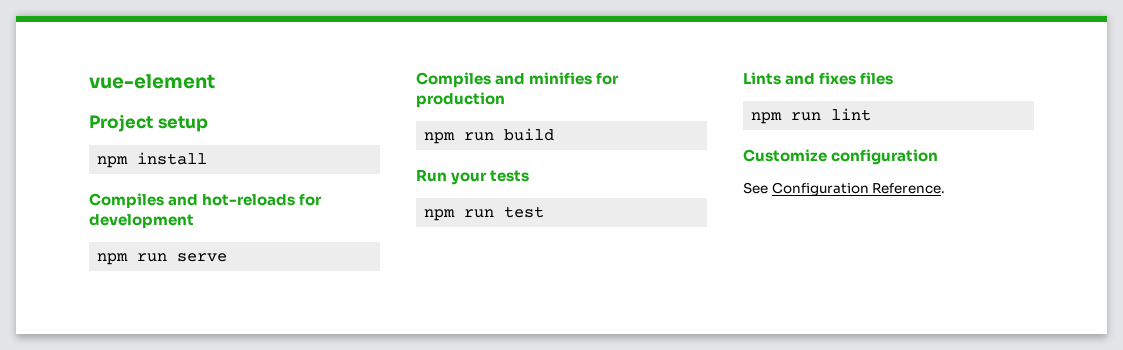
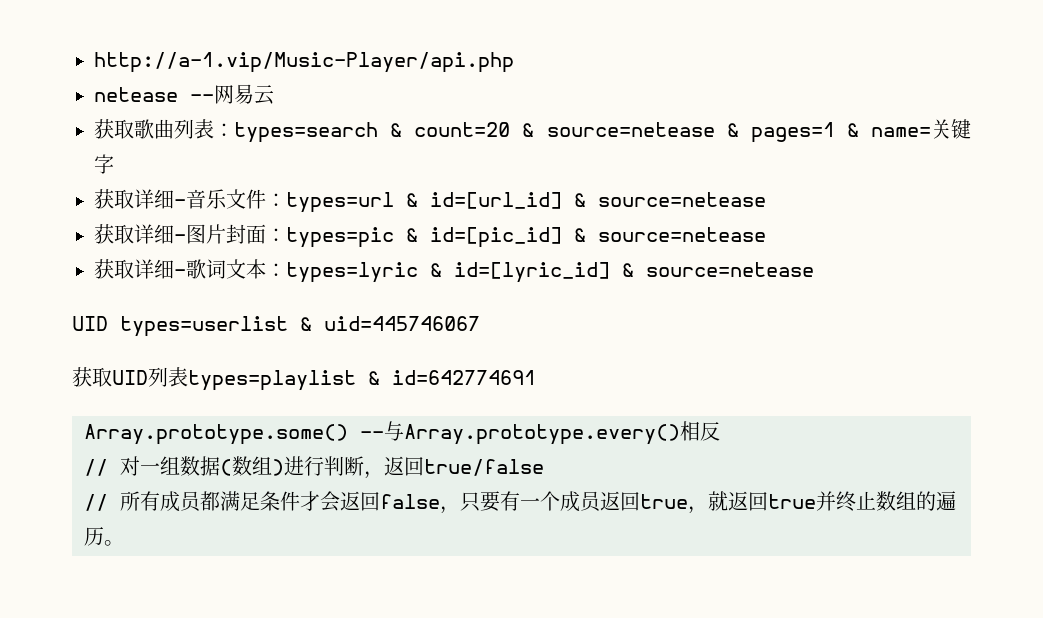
[89,74,215,89] [89,114,208,132] [97,152,208,168] [89,193,323,208] [89,214,194,228] [97,253,228,265] [416,72,620,87] [416,92,505,107] [424,128,555,144] [416,169,530,185] [424,206,545,221] [743,72,894,85] [751,108,872,124] [743,149,939,165] [743,182,946,196] vue-element // Project setup // npm install // Compiles and hot-reloads for development // npm run serve // Compiles and minifies for production // npm run build // Run your tests // npm run test // Lints and fixes files // npm run lint // Customize configuration // See Configuration Reference. -> [94,52,514,73] [94,84,274,105] [94,119,971,143] [94,154,114,174] [94,189,766,213] [94,224,766,248] [94,259,814,283] [72,316,480,337] [72,367,536,391] [84,421,720,445] [84,456,544,479] [84,491,956,514] [84,527,124,546] http://a-1.vip/Music-Player/api.php // netease --网易云 // 获取歌曲列表：types=search & count=20 & source=netease & pages=1 & name=关键字 // 获取详细-音乐文件：types=url & id=[url_id] & source=netease // 获取详细-图片封面：types=pic & id=[pic_id] & source=netease // 获取详细-歌词文本：types=lyric & id=[lyric_id] & source=netease // UID types=userlist & uid=445746067 // 获取UID列表types=playlist & id=642774691 // Array.prototype.some() --与Array.prototype.every()相反 // // 对一组数据(数组)进行判断，返回true/false // // 所有成员都满足条件才会返回false，只要有一个成员返回true，就返回true并终止数组的遍历。

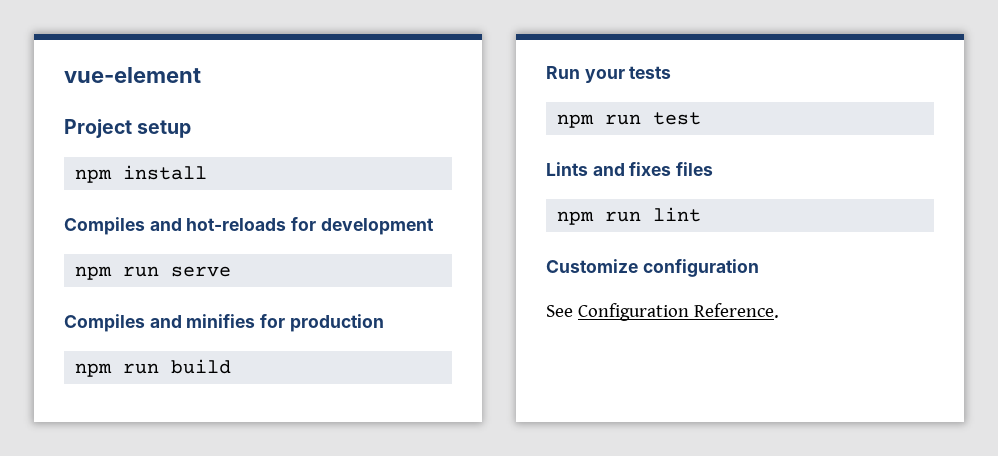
[94,52,514,73] [94,84,274,105] [94,119,971,143] [94,154,114,174] [94,189,766,213] [94,224,766,248] [94,259,814,283] [72,316,480,337] [72,367,536,391] [84,421,720,445] [84,456,544,479] [84,491,956,514] [84,527,124,546] http://a-1.vip/Music-Player/api.php // netease --网易云 // 获取歌曲列表：types=search & count=20 & source=netease & pages=1 & name=关键字 // 获取详细-音乐文件：types=url & id=[url_id] & source=netease // 获取详细-图片封面：types=pic & id=[pic_id] & source=netease // 获取详细-歌词文本：types=lyric & id=[lyric_id] & source=netease // UID types=userlist & uid=445746067 // 获取UID列表types=playlist & id=642774691 // Array.prototype.some() --与Array.prototype.every()相反 // // 对一组数据(数组)进行判断，返回true/false // // 所有成员都满足条件才会返回false，只要有一个成员返回true，就返回true并终止数组的遍历。 -> [64,67,201,83] [64,119,192,138] [75,165,208,183] [64,217,434,235] [75,266,232,280] [64,314,384,332] [75,359,232,377] [546,66,672,83] [557,112,702,128] [546,162,714,176] [557,207,702,225] [546,259,759,277] [546,303,779,321] vue-element // Project setup // npm install // Compiles and hot-reloads for development // npm run serve // Compiles and minifies for production // npm run build // Run your tests // npm run test // Lints and fixes files // npm run lint // Customize configuration // See Configuration Reference.

